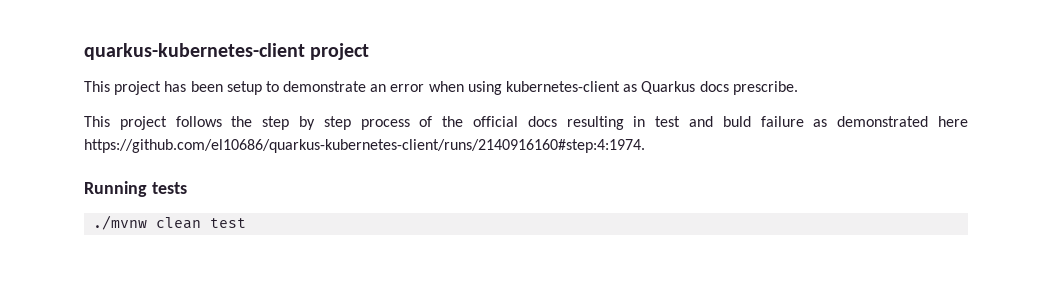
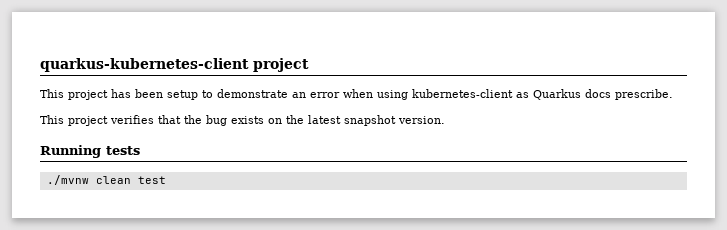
[175,116,968,130] [84,139,645,153] follows the step by step process of the official docs resulting in test and buld failure as demonstrated here https://github.com/el10686/quarkus-kubernetes-client/runs/2140916160#step:4:1974. -> [110,115,445,126] verifies that the bug exists on the latest snapshot version.

